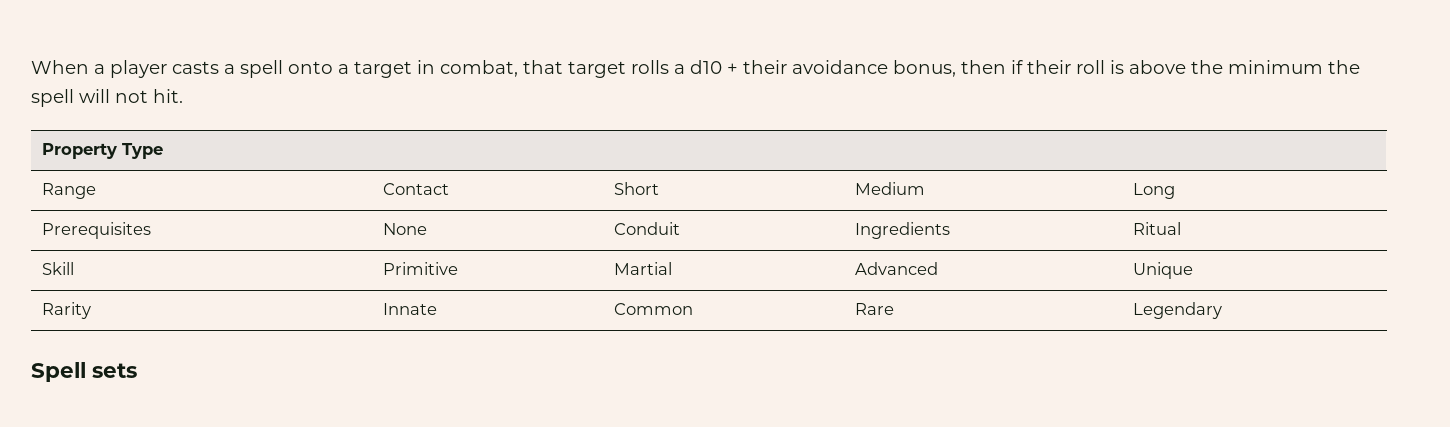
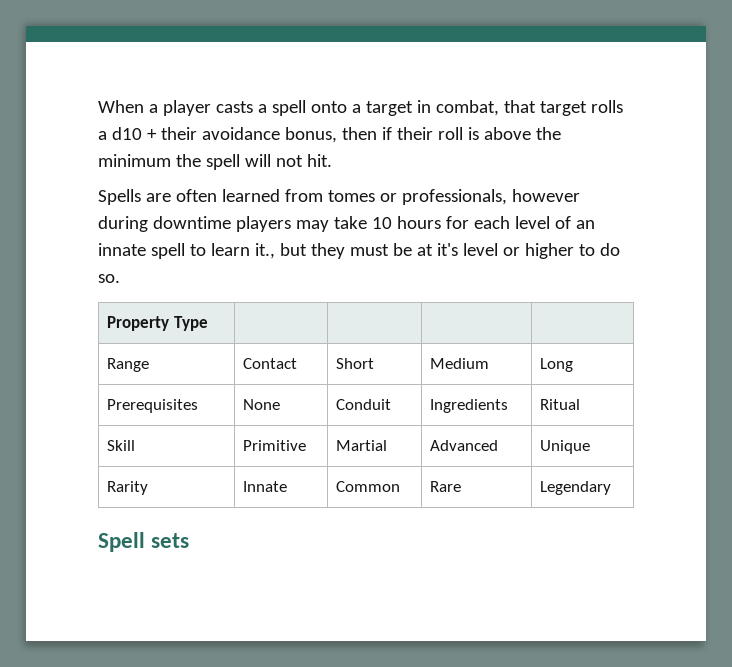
(183, 96) none -> [98,189,580,205] [98,216,595,232] [98,243,620,259] [98,274,120,283] // Spells are often learned from tomes or professionals, however during downtime players may take 10 hours for each level of an innate spell to learn it., but they must be at it's level or higher to do so.

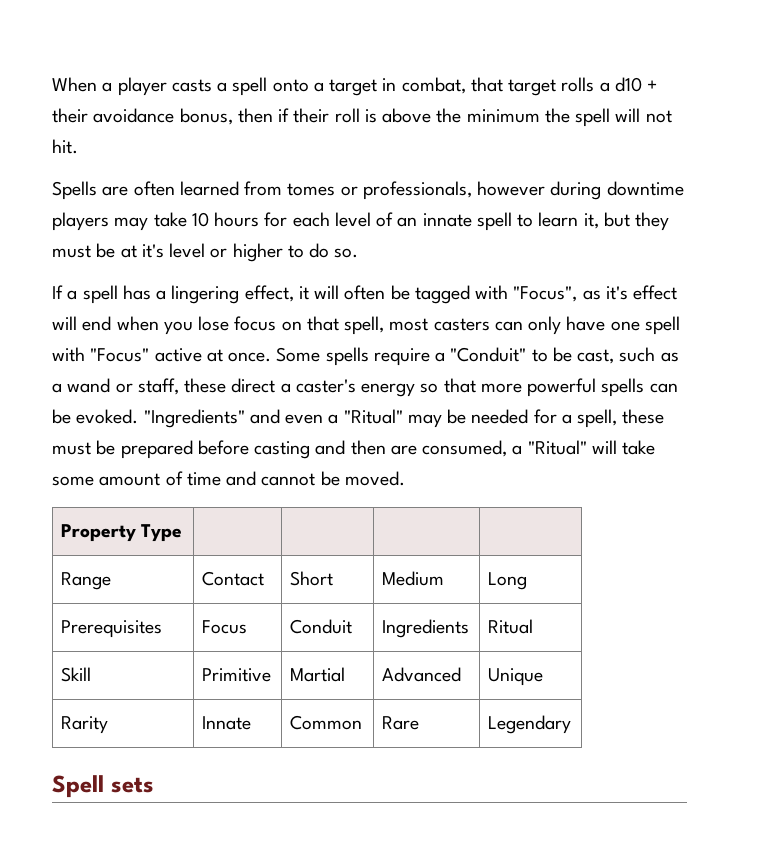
[254,243,275,259] it., -> [583,213,599,229] it,
(120, 278) none -> [52,285,678,304] [52,316,680,335] [52,347,679,366] [52,378,678,397] [52,409,665,428] [52,440,656,459] [52,471,405,486] // If a spell has a lingering effect, it will often be tagged with "Focus", as it's effect will end when you lose focus on that spell, most casters can only have one spell with "Focus" active at once. Some spells require a "Conduit" to be cast, such as a wand or staff, these direct a caster's energy so that more powerful spells can be evoked. "Ingredients" and even a "Ritual" may be needed for a spell, these must be prepared before casting and then are consumed, a "Ritual" will take some amount of time and cannot be moved.
[243,399,281,410] | None -> [202,620,248,634] | Focus

